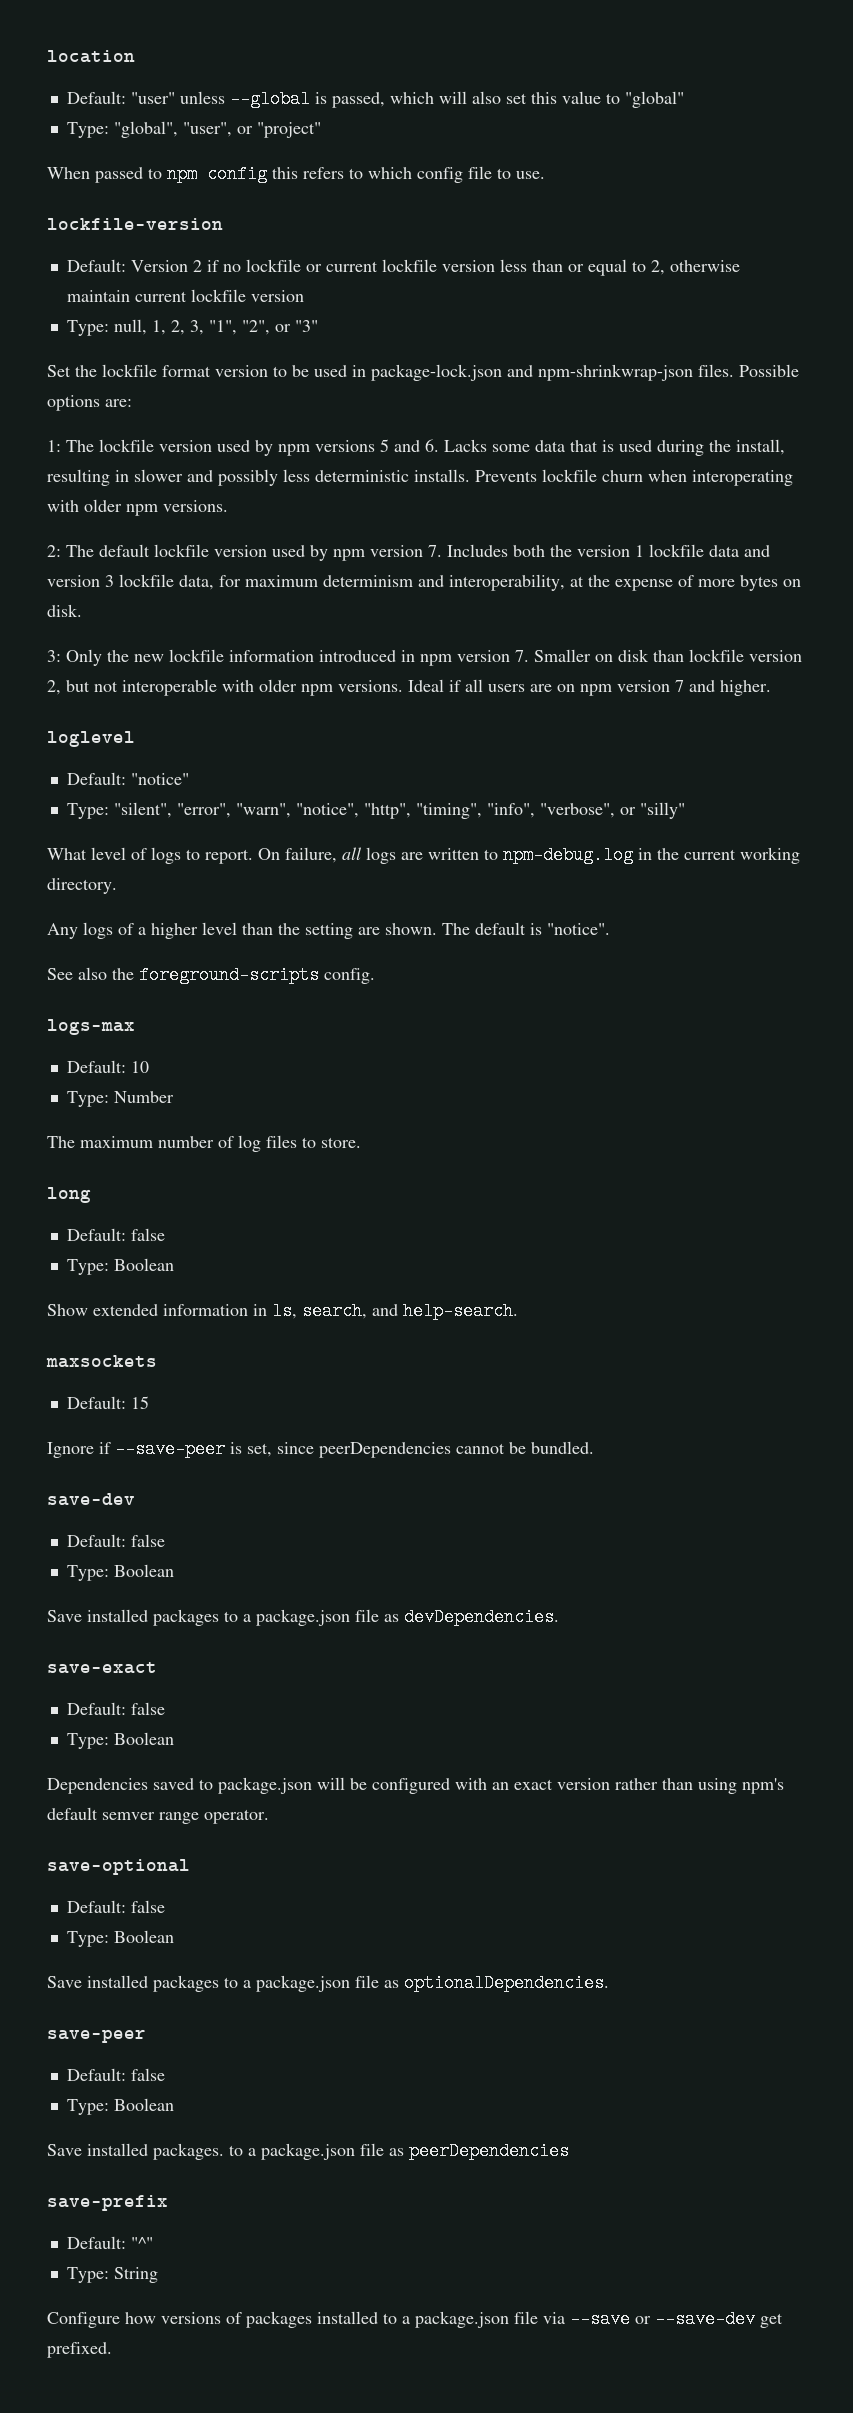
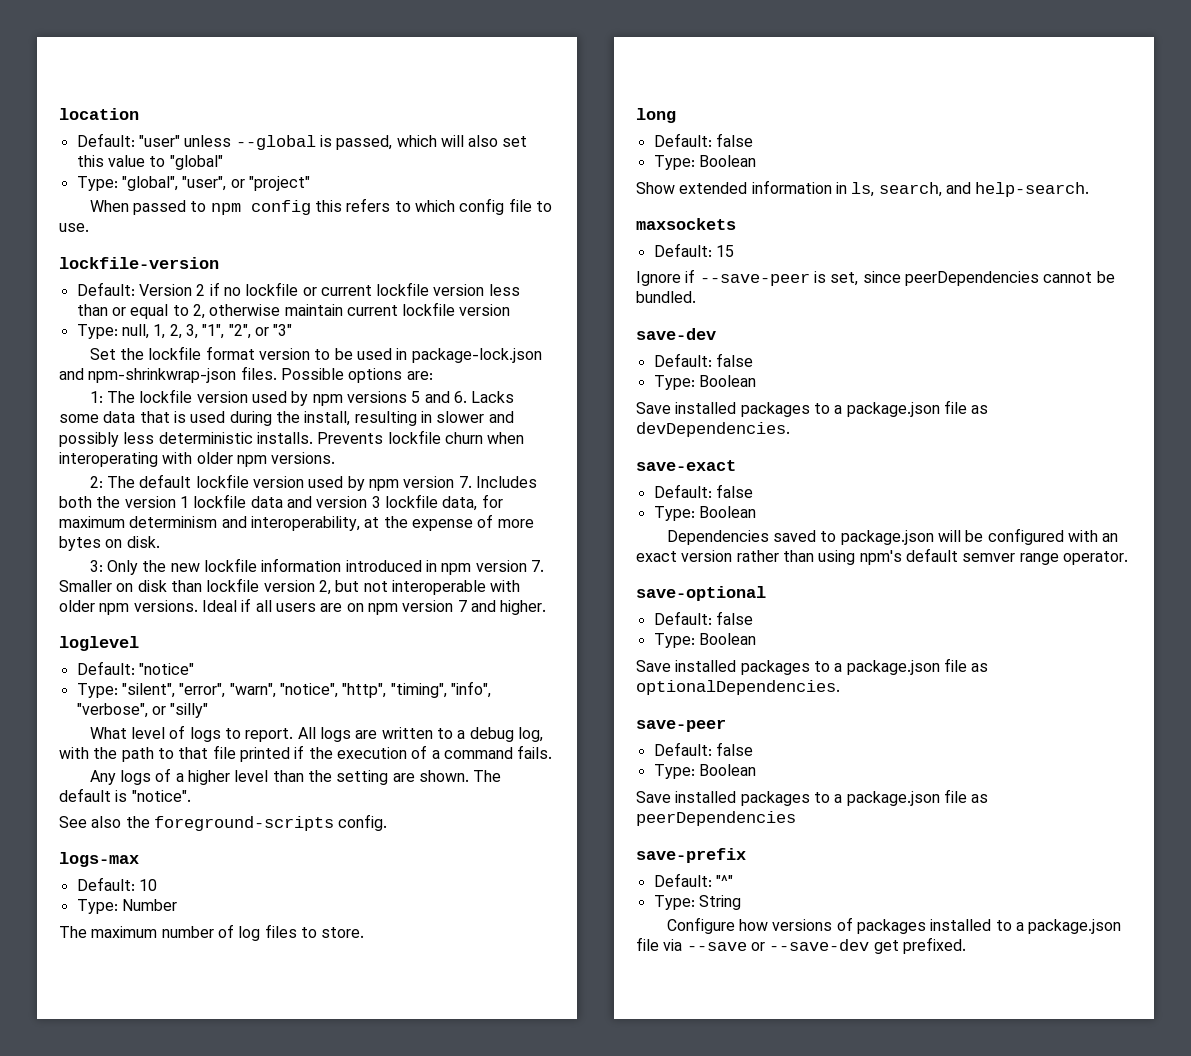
[258,847,362,863] On failure, all -> [297,727,316,739] All
[503,846,800,864] [47,878,117,894] npm-debug.log in the current working directory. -> [457,727,543,742] [59,745,553,762] a debug log, with the path to that file printed if the execution of a command fails.
[153,2143,224,2160] packages. -> [740,791,810,806] packages

